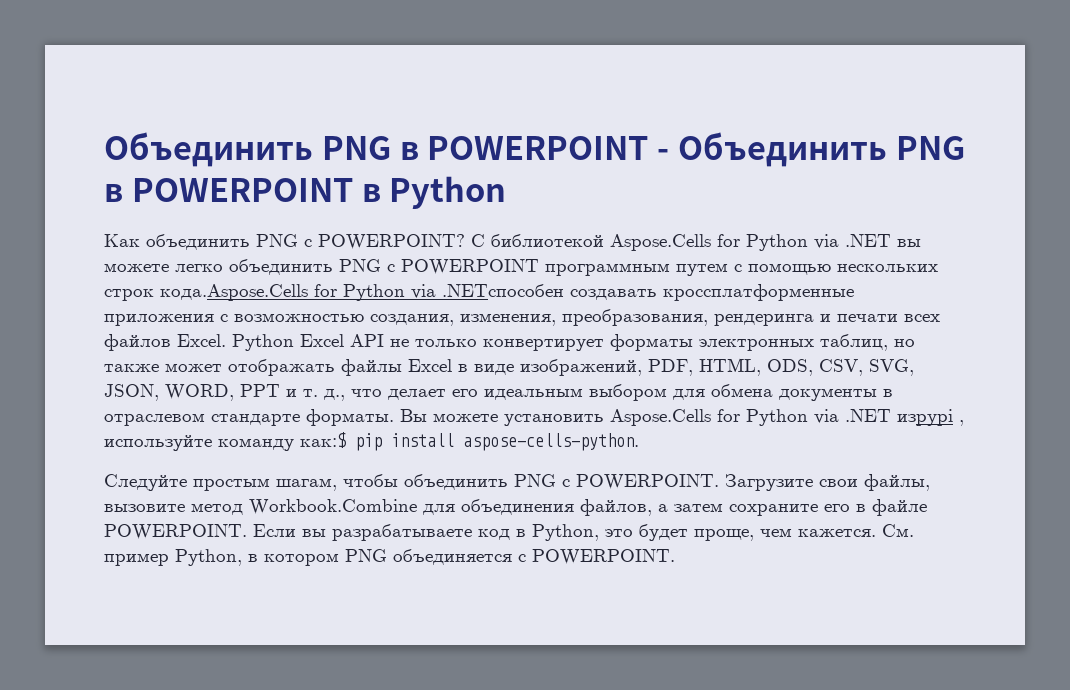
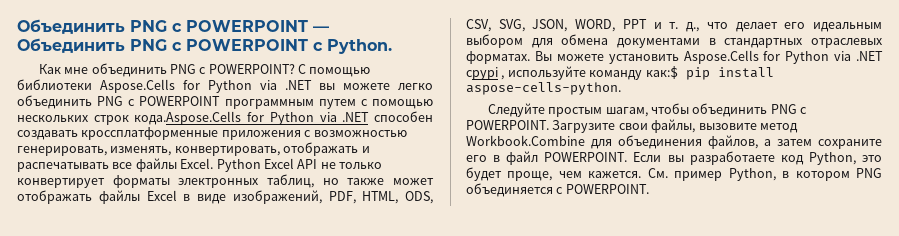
[104,132,965,167] [104,176,507,209] Объединить PNG в POWERPOINT - Объединить PNG в POWERPOINT в Python -> [17,19,329,34] [17,38,392,54] Объединить PNG с POWERPOINT — Объединить PNG с POWERPOINT с Python.
(140, 240) none -> [64,67,89,74] мне
[491,234,604,247] библиотекой -> [309,67,371,77] [17,79,92,90] помощью библиотеки
[442,284,564,297] .NETспособен -> [342,111,434,122] .NET способен
[370,309,940,326] [104,334,171,351] создания, изменения, преобразования, рендеринга и печати всех файлов -> [17,142,370,156] [17,158,177,172] генерировать, изменять, конвертировать, отображать и распечатывать все файлы
[779,388,893,401] [104,409,394,426] документы в отраслевом стандарте форматы. -> [617,38,883,48] [466,51,530,64] документами в стандартных отраслевых форматах.
[897,409,953,426] изpypi -> [466,67,498,80] сpypi
[872,499,927,516] файле -> [506,151,539,165] файл
[332,524,526,541] разрабатываете код в -> [689,151,804,165] разработаете код

